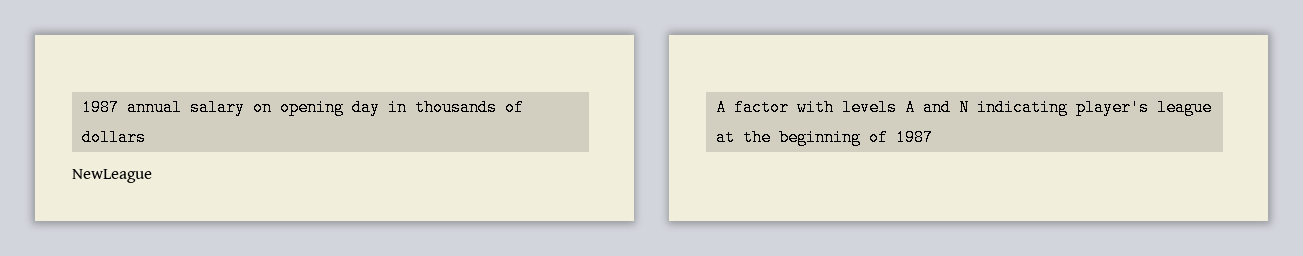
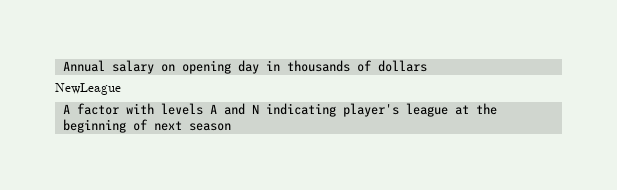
[82,99,183,116] 1987 annual -> [62,60,105,72] Annual
[896,129,934,146] 1987 -> [153,121,231,131] next season

